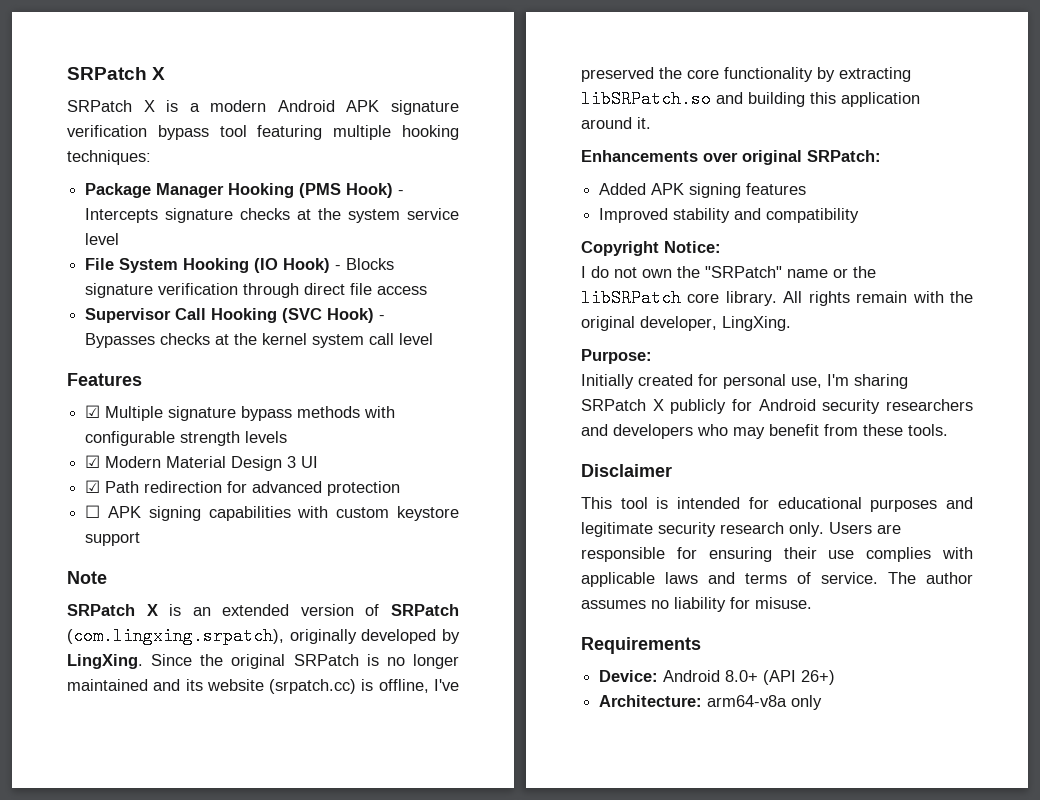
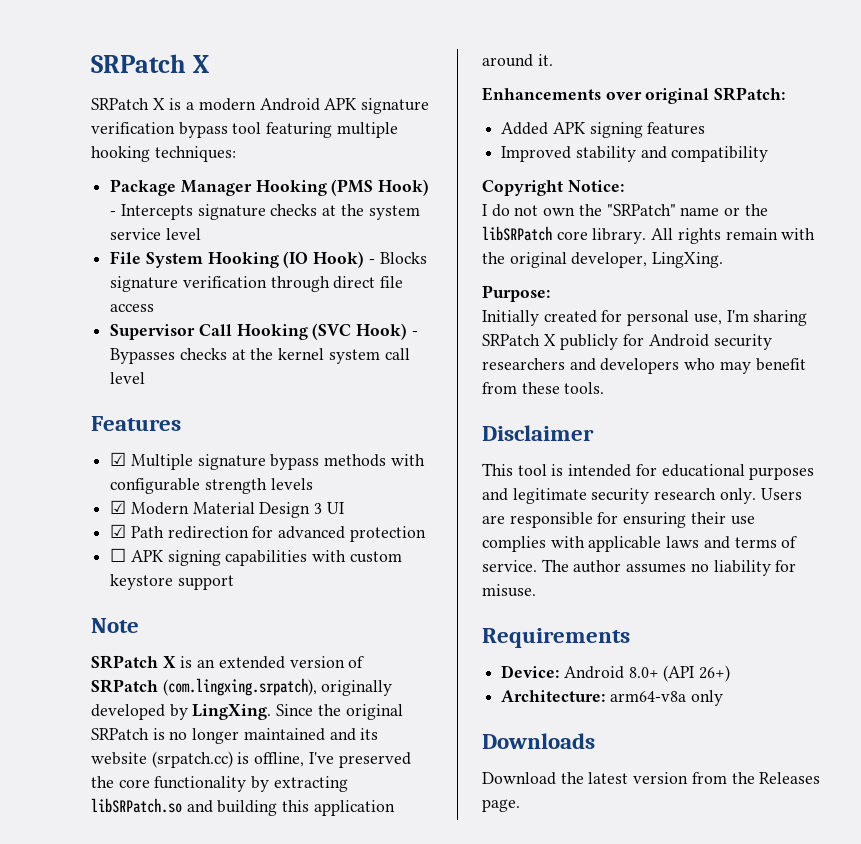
(823, 702) none -> [482,733,595,749] [482,772,821,785] [482,799,520,812] // Downloads // Download the latest version from the Releases page.

